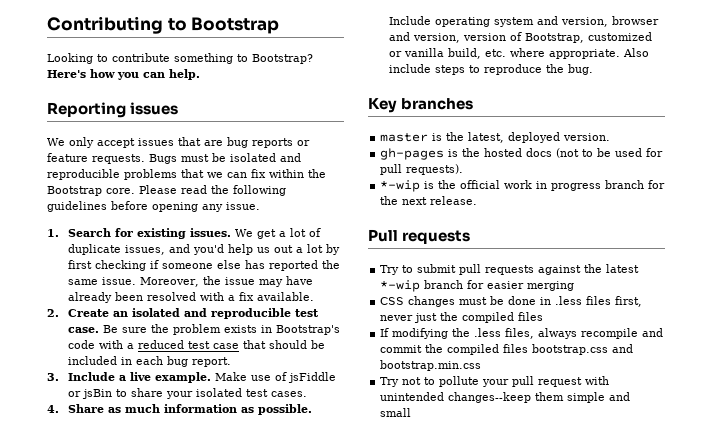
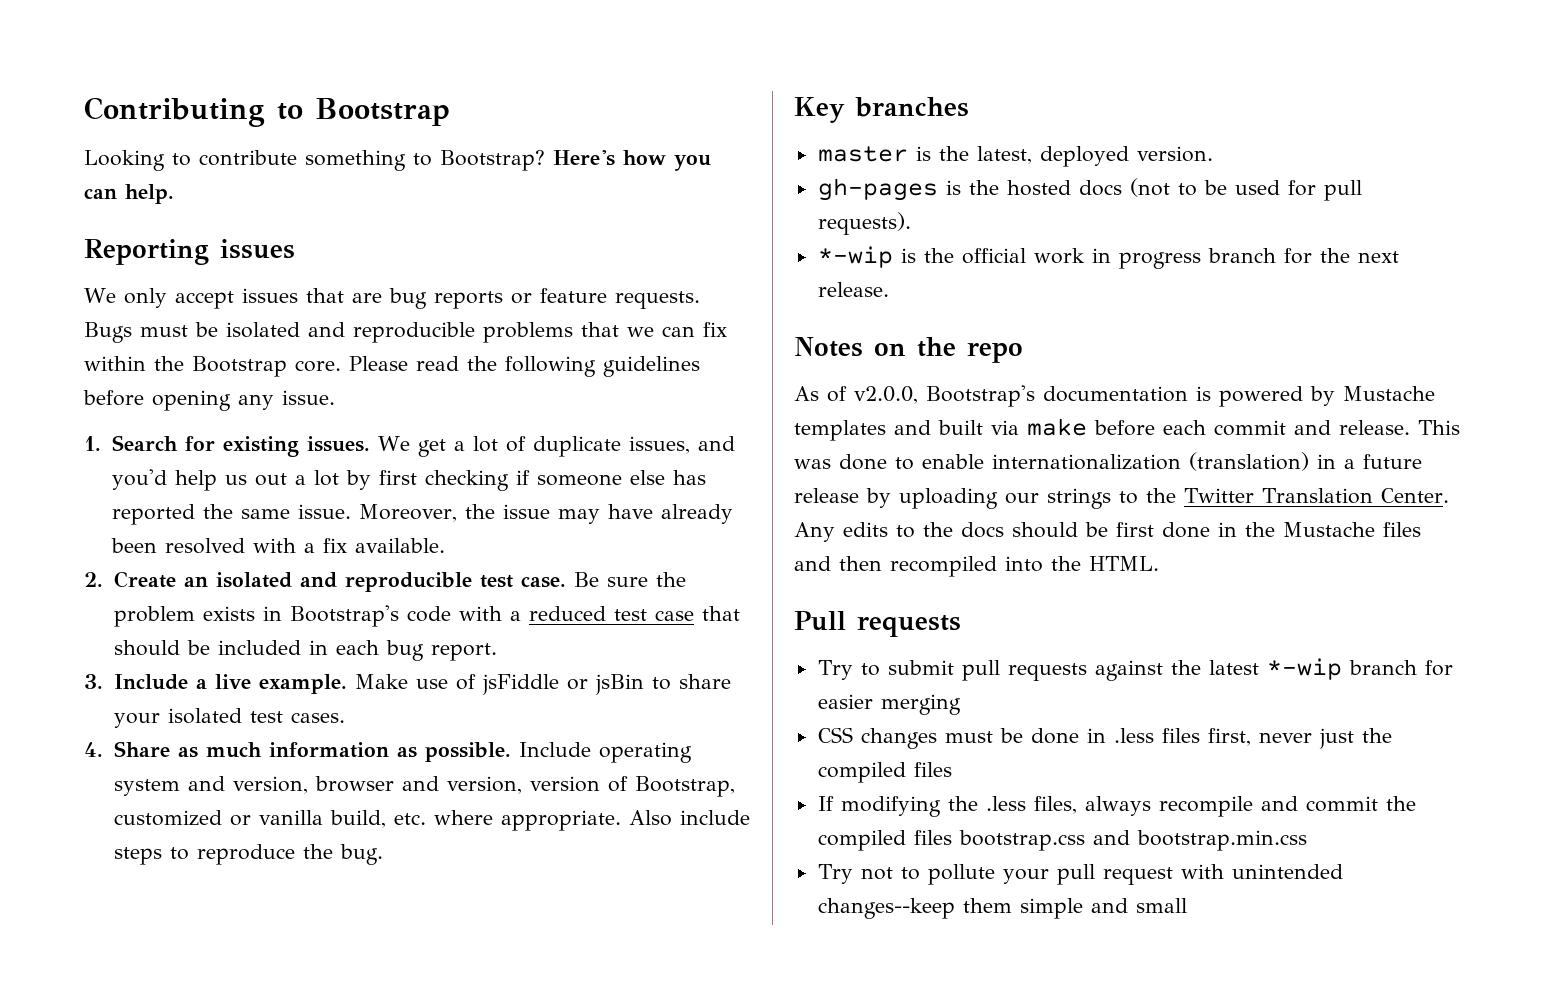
(478, 200) none -> [794,337,1023,363] [794,385,1435,407] [794,418,1460,441] [794,452,1422,471] [794,488,1449,509] [794,522,1421,542] [794,556,1159,577] // Notes on the repo // As of v2.0.0, Bootstrap's documentation is powered by Mustache templates and built via make before each commit and release. This was done to enable internationalization (translation) in a future release by uploading our strings to the Twitter Translation Center. Any edits to the docs should be first done in the Mustache files and then recompiled into the HTML.

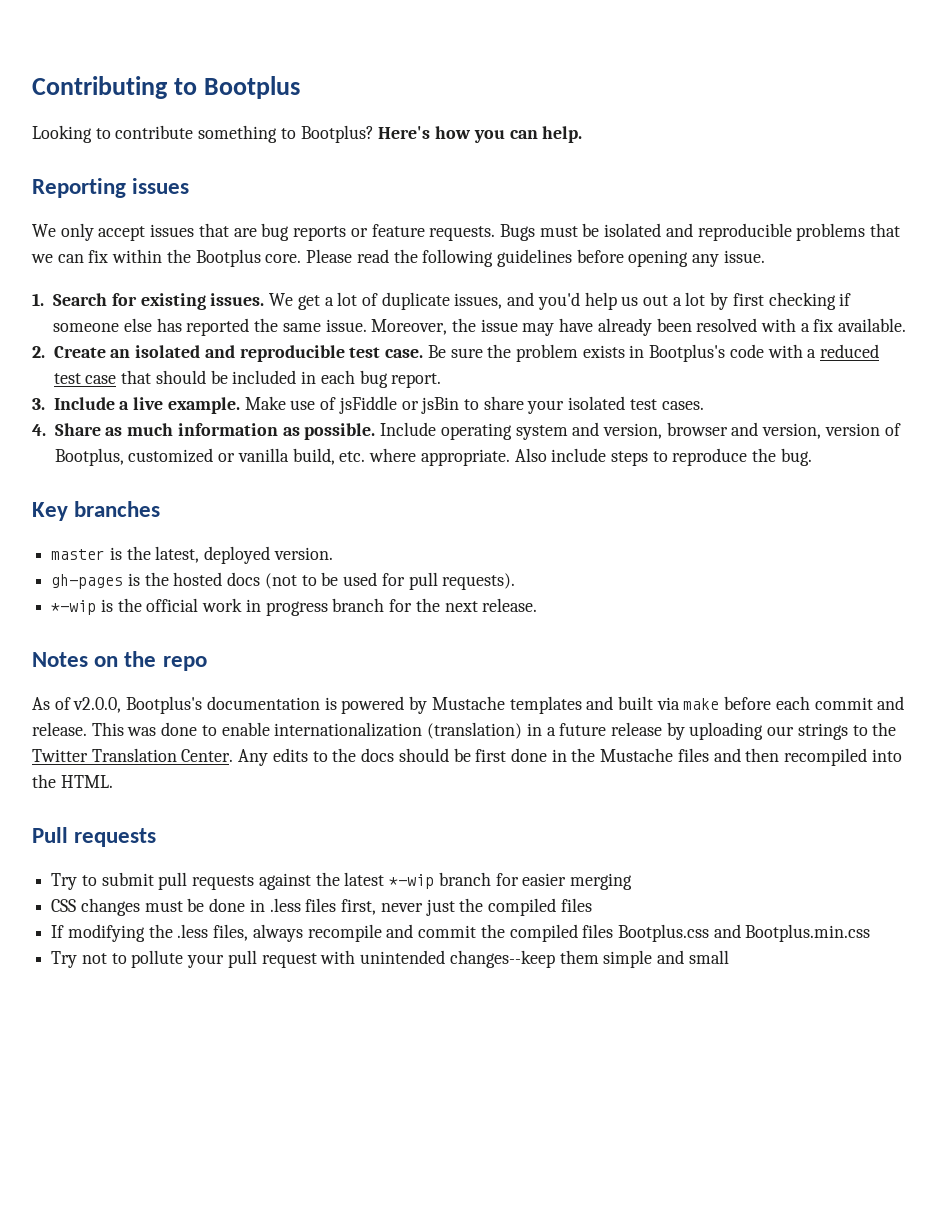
[315,98,450,126] Bootstrap -> [203,76,300,99] Bootplus
[440,150,545,171] Bootstrap? -> [300,125,374,143] Bootplus?
[192,356,287,377] Bootstrap -> [195,249,261,267] Bootplus
[289,605,399,627] Bootstrap's -> [649,344,726,362] Bootplus's
[634,776,735,797] Bootstrap, -> [54,448,124,466] Bootplus,
[926,385,1035,407] Bootstrap's -> [126,696,203,714] Bootplus's
[958,830,1307,851] bootstrap.css and bootstrap.min.css -> [617,924,871,942] Bootplus.css and Bootplus.min.css

